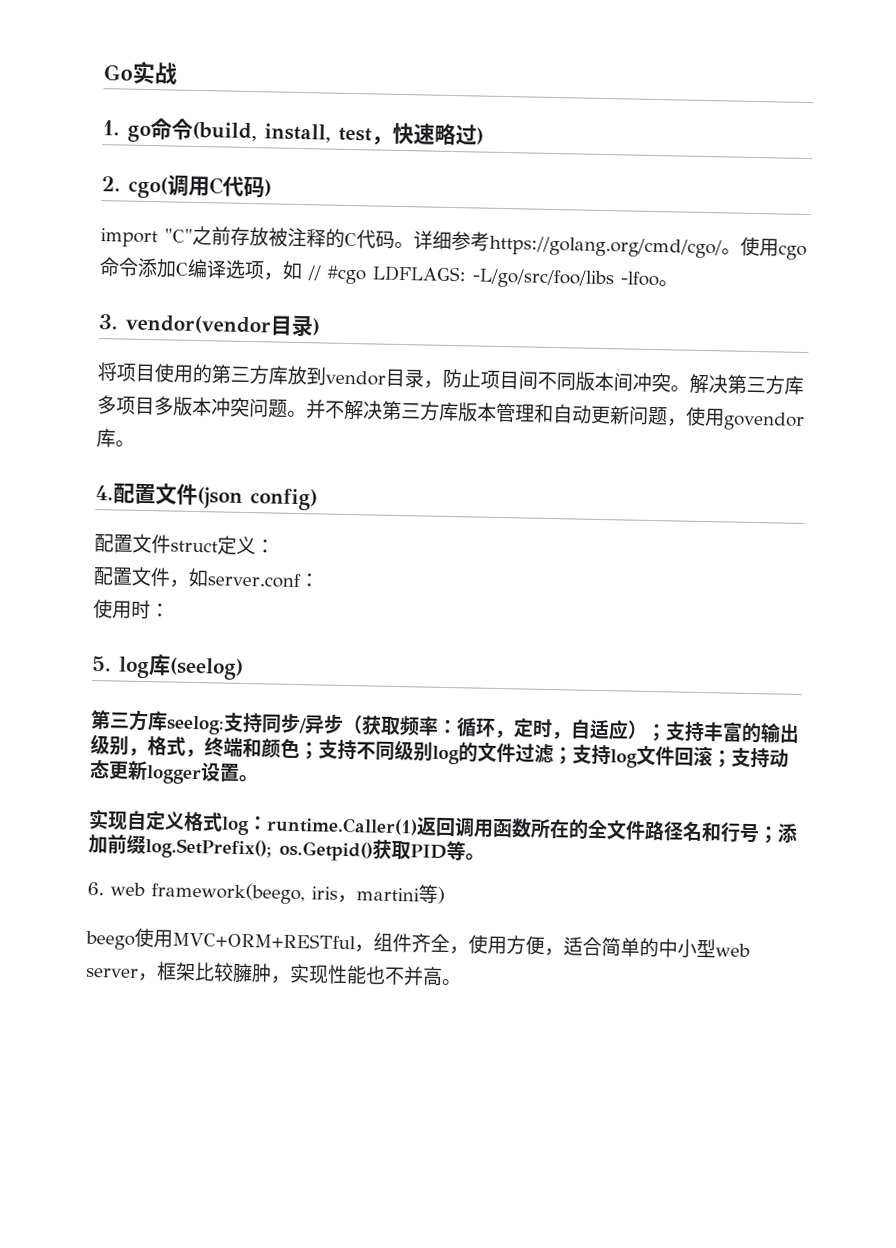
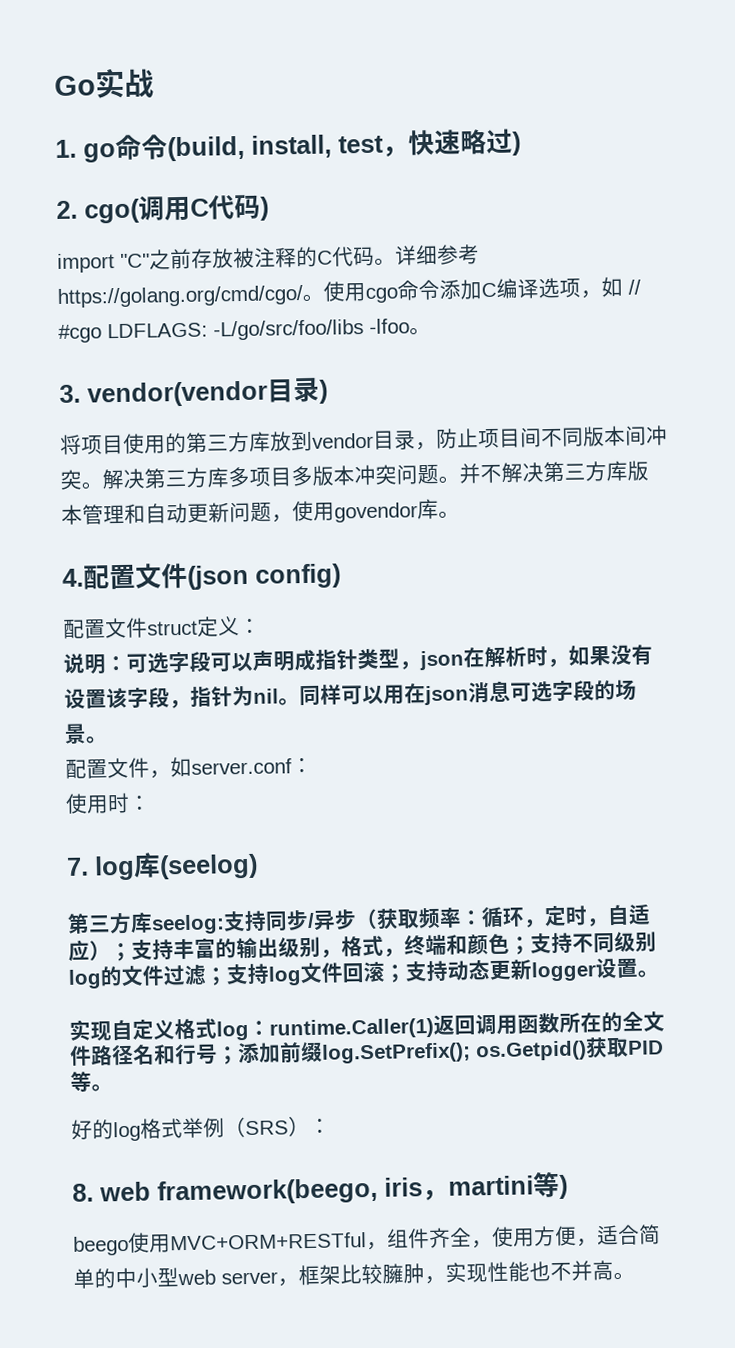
(275, 546) none -> [63,644,653,675] [64,679,637,709] [64,723,108,744] // 说明：可选字段可以声明成指针类型，json在解析时，如果没有设置该字段，指针为nil。同样可以用在json消息可选字段的场景。
[92,655,112,672] 5. -> [66,857,89,876] 7.
[87,881,104,896] 6. -> [71,1116,331,1142] [72,1183,94,1202] 好的log格式举例（SRS）： // 8.

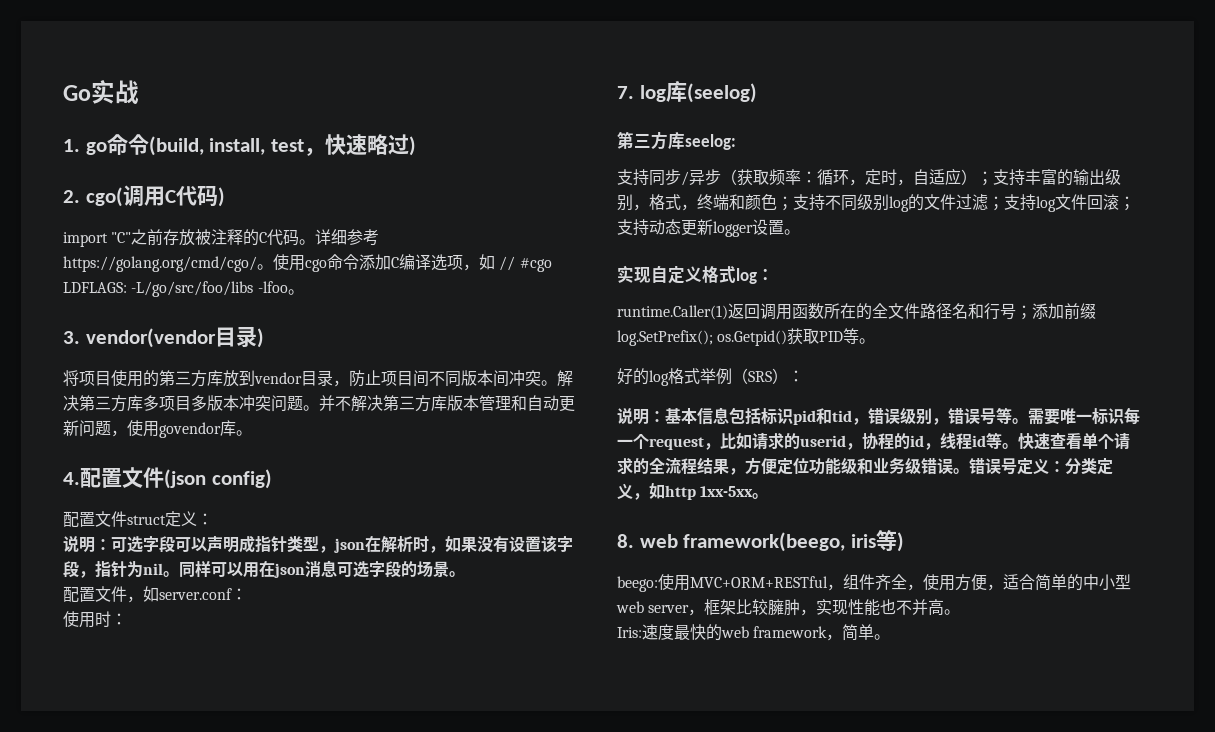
(225, 924) none -> (736, 142) //
(270, 1028) none -> (774, 274) //
(331, 1126) none -> [617,407,1140,425] [617,432,1130,450] [617,457,1113,475] [617,483,769,500] // 说明：基本信息包括标识pid和tid，错误级别，错误号等。需要唯一标识每一个request，比如请求的userid，协程的id，线程id等。快速查看单个请求的全流程结果，方便定位功能级和业务级错误。错误号定义：分类定义，如http 1xx-5xx。
[422,1175,534,1201] ，martini -> (877, 541) none
[73,1235,129,1256] beego -> [617,576,658,592] beego:
(635, 1276) none -> [617,624,891,641] // Iris:速度最快的web framework，简单。

